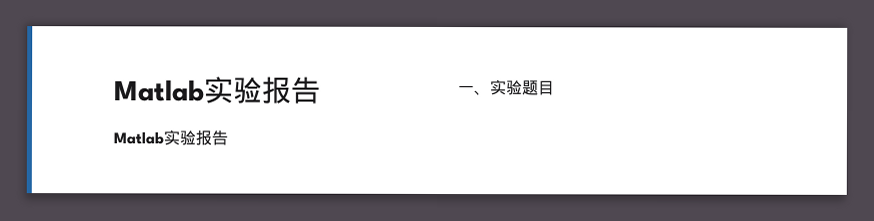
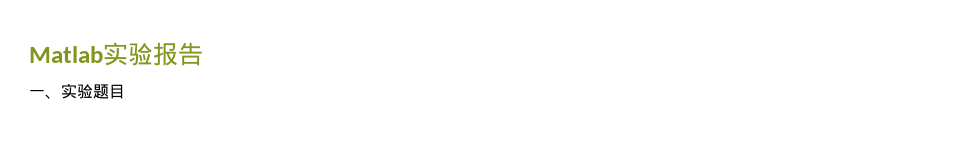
[114,76,321,104] [113,129,228,146] Matlab实验报告 // Matlab实验报告 -> [29,42,203,66] Matlab实验报告

